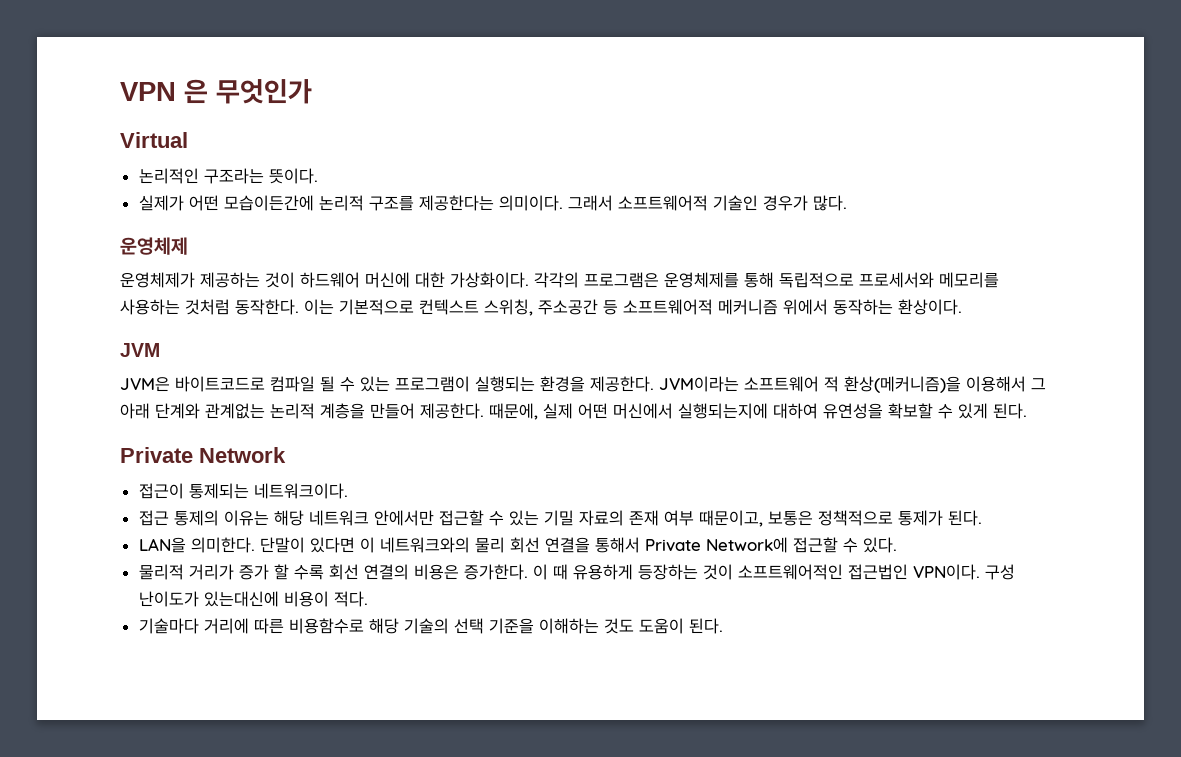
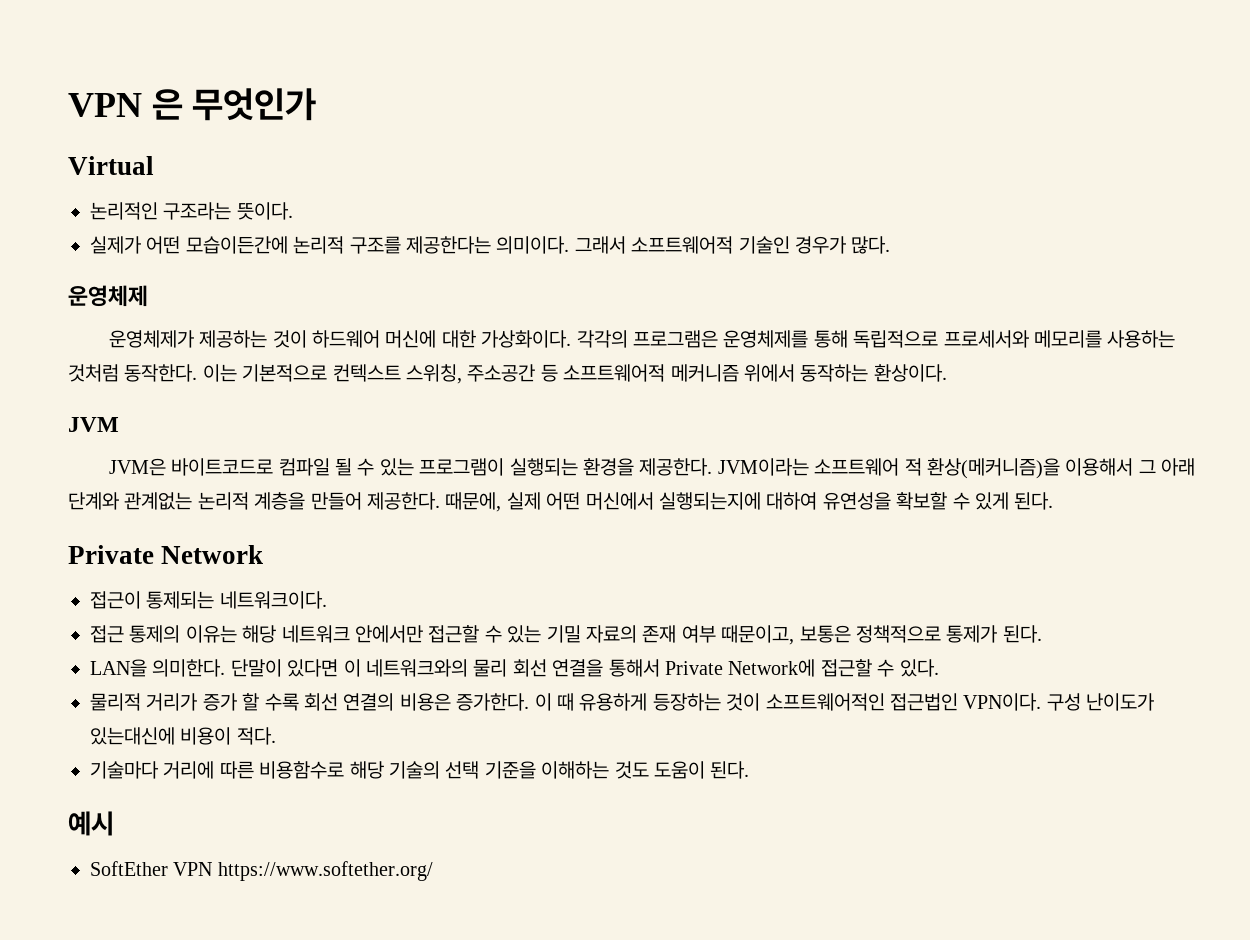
(723, 626) none -> [68,811,114,836] [90,861,433,881] // 예시 // SoftEther VPN https://www.softether.org/

